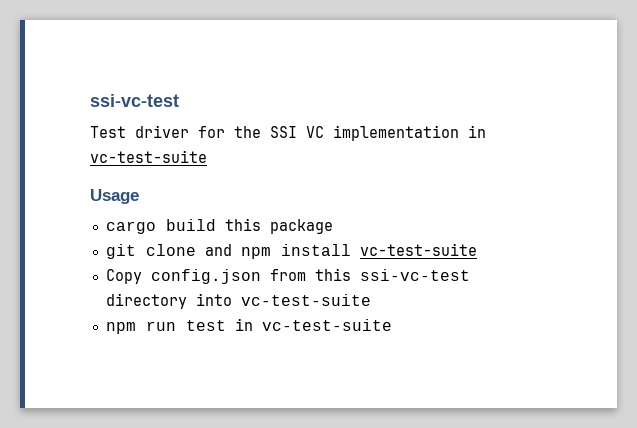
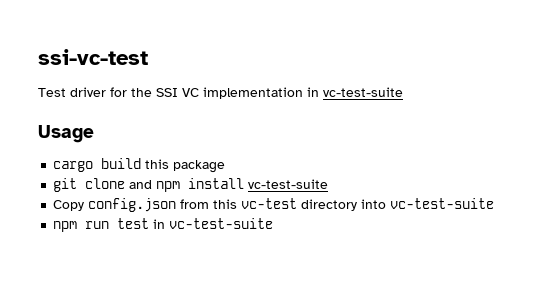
[359,269,470,281] ssi-vc-test -> [241,198,298,209] vc-test

